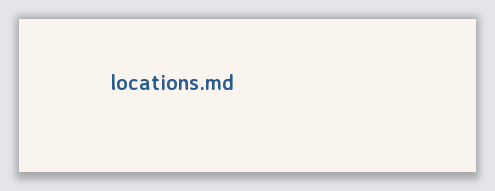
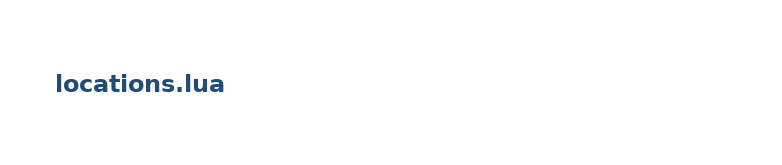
[110,74,234,90] locations.md -> [55,74,225,92] locations.lua

